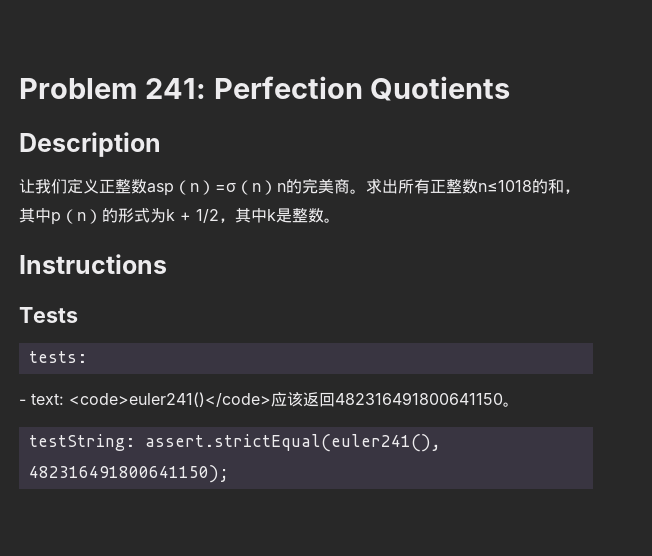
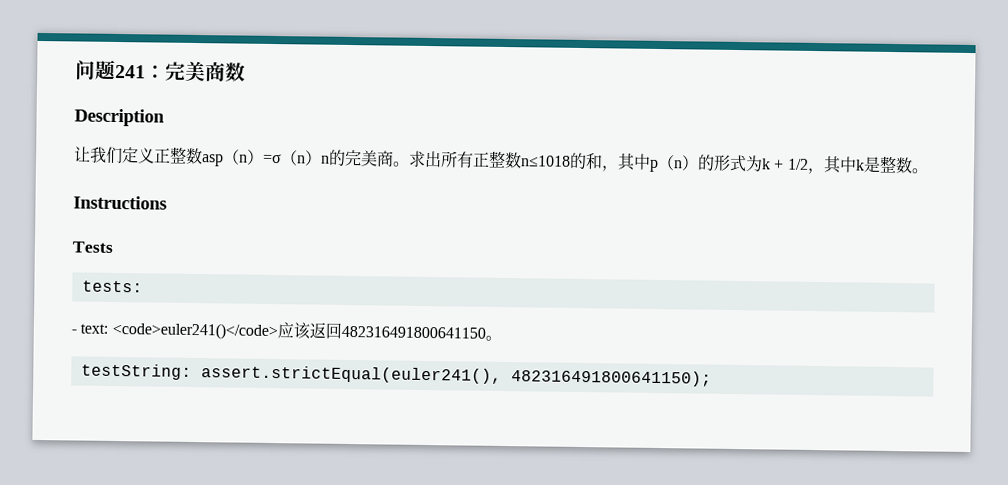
[19,76,511,101] Problem 241: Perfection Quotients -> [75,59,246,82] 问题241：完美商数

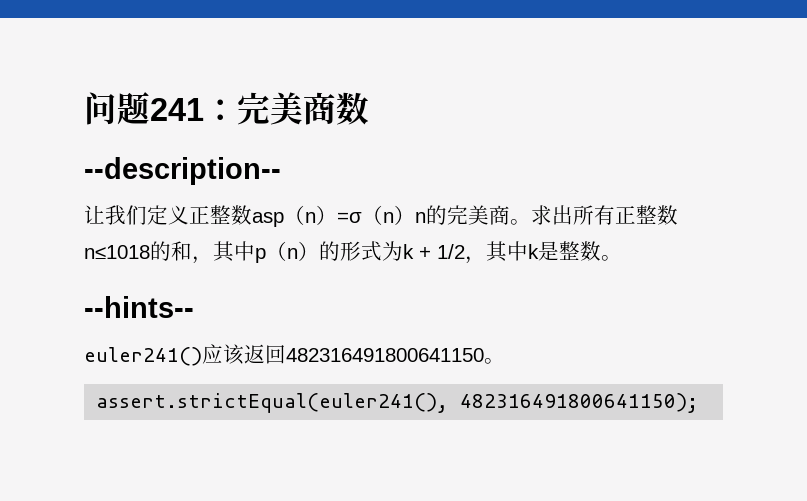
[74,108,165,127] Description -> [84,157,281,185] --description--
[73,195,167,210] [72,241,113,253] [81,280,143,293] [71,321,278,341] Instructions // Tests // tests: // - text: <code>euler241()</code> -> [84,296,194,318] [84,347,202,366] --hints-- // euler241()
[80,363,192,380] testString: -> (505, 361) none

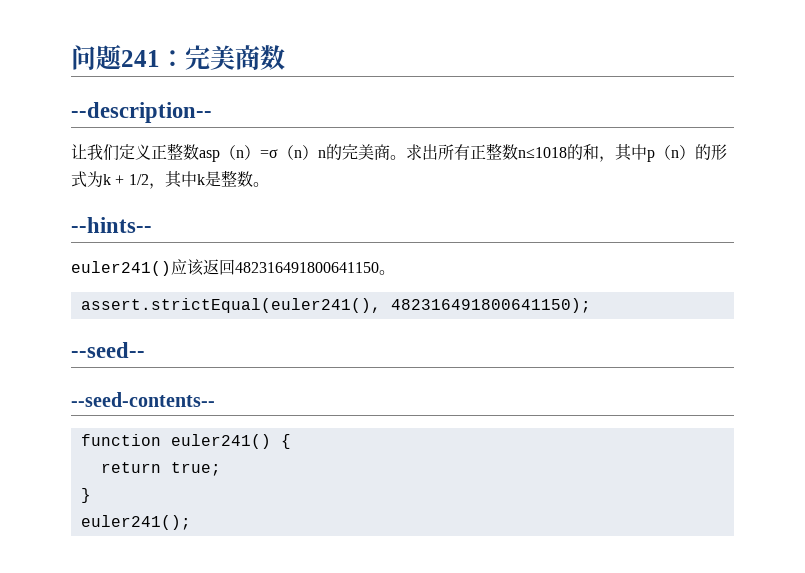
(699, 403) none -> [71,342,145,358] [71,392,215,407] [80,434,291,449] [100,462,221,476] [80,488,91,503] [80,515,191,530] // --seed-- // --seed-contents-- // function euler241() { // return true; // } // euler241();

